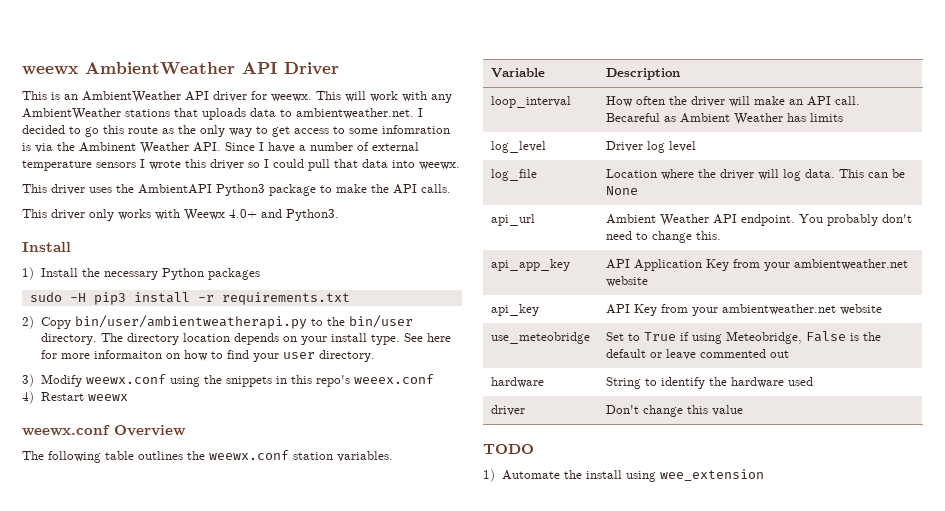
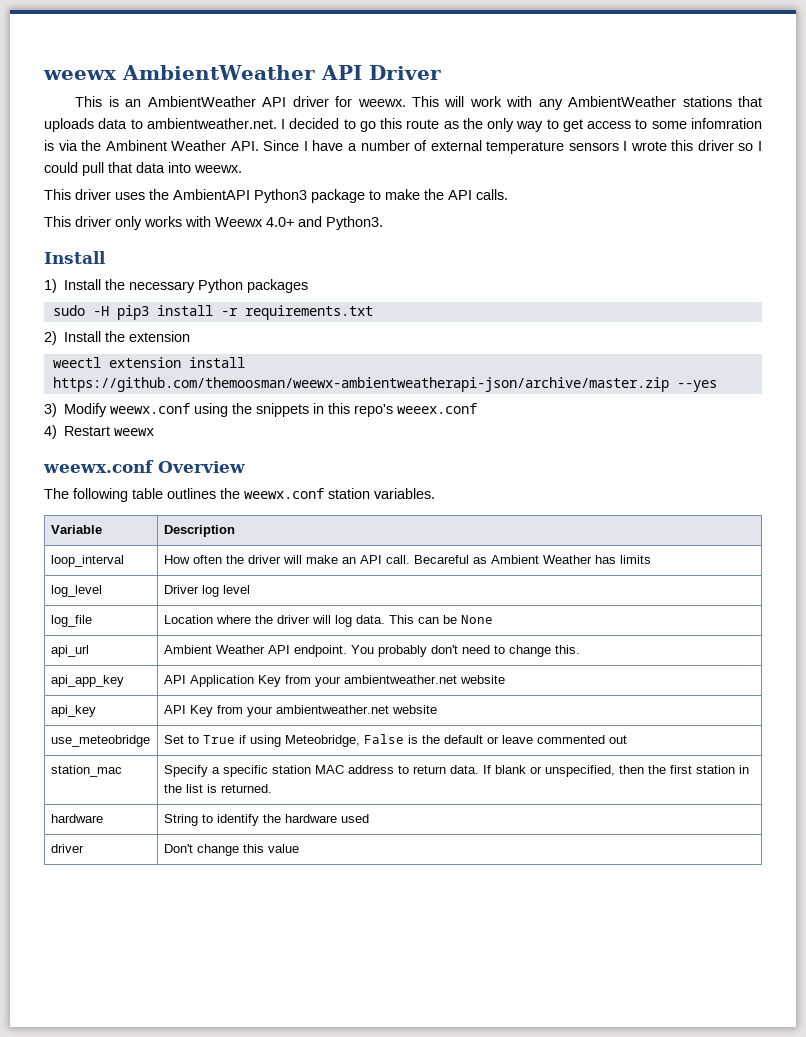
[40,315,413,329] [40,333,451,345] [40,350,375,362] Copy bin/user/ambientweatherapi.py to the bin/user directory. The directory location depends on your install type. See here for more informaiton on how to find your user directory. -> [64,331,191,342] [52,357,245,368] [52,377,717,392] Install the extension // weectl extension install https://github.com/themoosman/weewx-ambientweatherapi-json/archive/master.zip --yes
(789, 354) none -> [50,765,122,777] [163,765,749,777] [163,784,272,793] // station_mac | Specify a specific station MAC address to return data. If blank or unspecified, then the first station in the list is returned.
[483,444,534,454] [483,469,764,482] // TODO // 1) Automate the install using wee_extension -> (299, 848) none

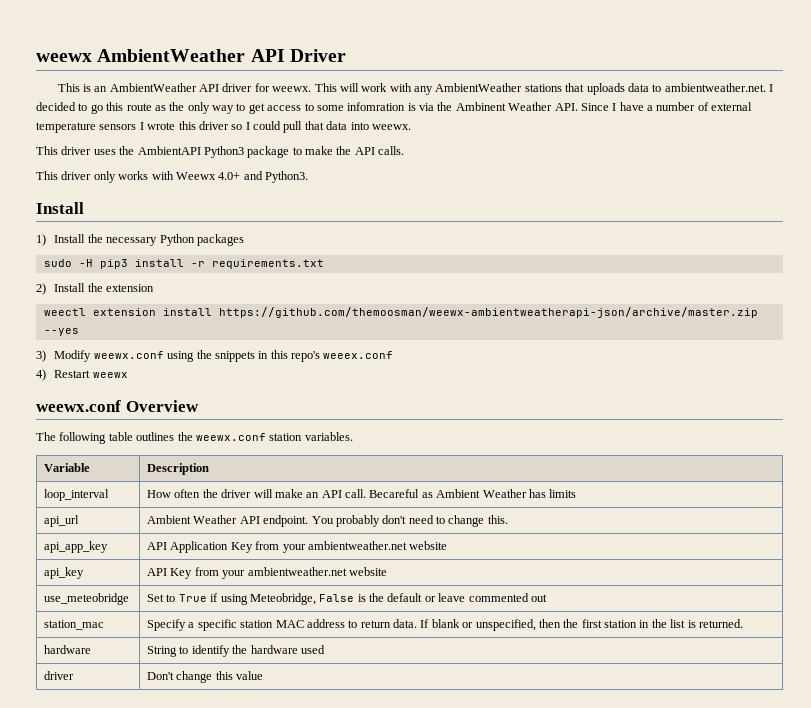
[50,585,102,597] [163,585,250,597] [50,615,92,627] [163,615,493,627] // log_level | Driver log level // log_file | Location where the driver will log data. This can be None -> (577, 493) none

